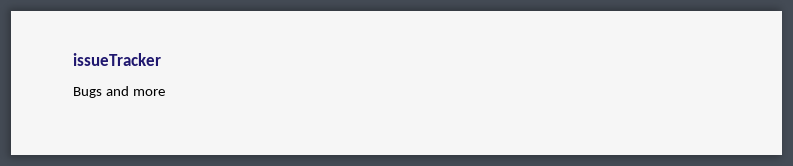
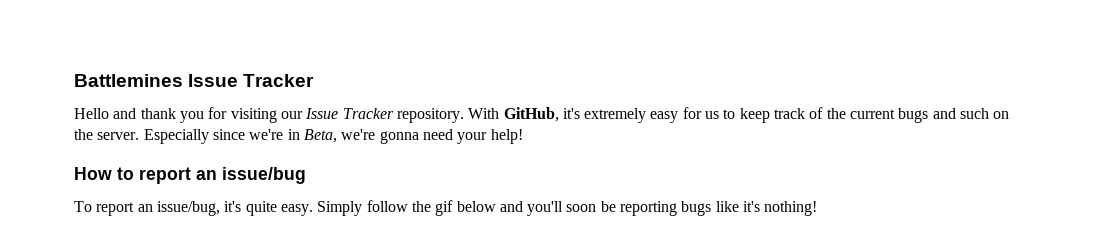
[73,53,161,66] [73,86,165,98] issueTracker // Bugs and more -> [74,74,315,87] [74,107,1010,123] [74,129,523,144] [74,167,306,184] [74,200,818,216] Battlemines Issue Tracker // Hello and thank you for visiting our Issue Tracker repository. With GitHub, it's extremely easy for us to keep track of the current bugs and such on the server. Especially since we're in Beta, we're gonna need your help! // How to report an issue/bug // To report an issue/bug, it's quite easy. Simply follow the gif below and you'll soon be reporting bugs like it's nothing!

